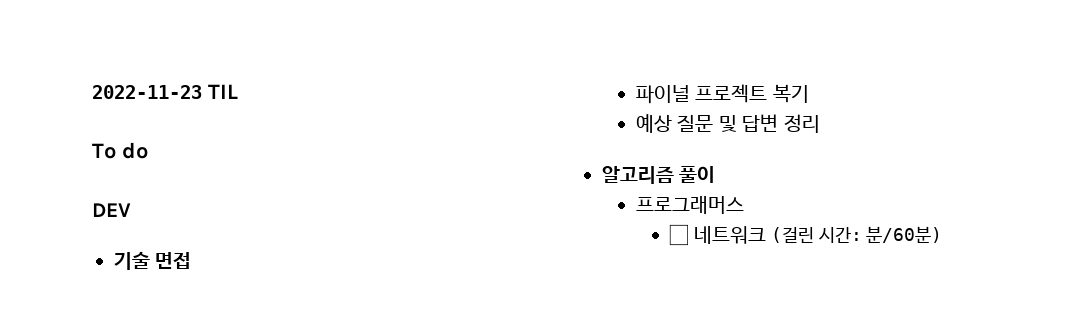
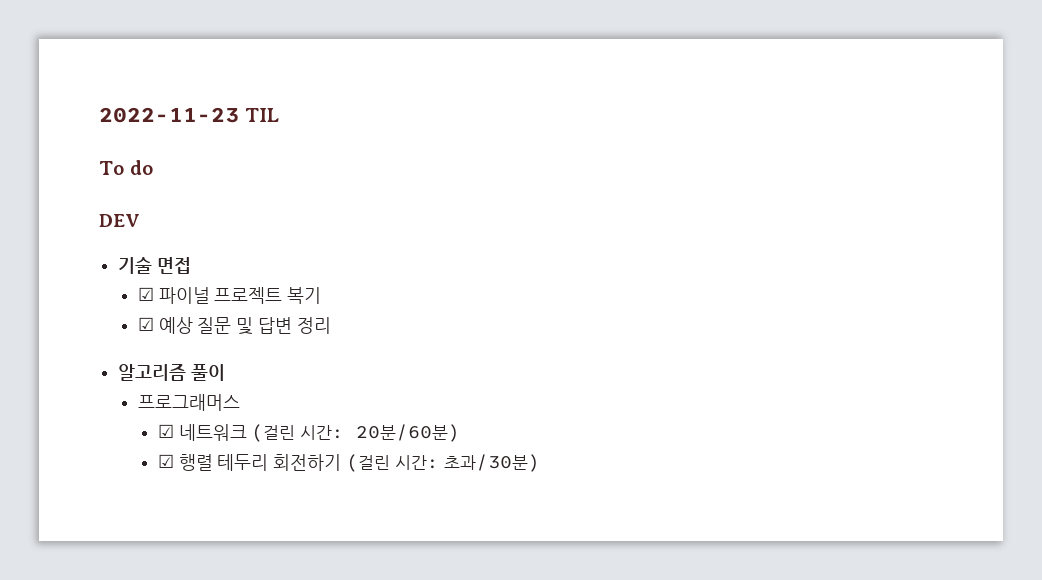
(192, 260) none -> [138,287,155,301] ☑
(809, 93) none -> [138,317,155,331] ☑
[669,224,689,246] ☐ -> [157,424,174,438] ☑
[866,226,943,243] 분/60분) -> [356,424,461,442] [157,454,540,472] 20분/60분) // ☑ 행렬 테두리 회전하기 (걸린 시간: 초과/30분)

